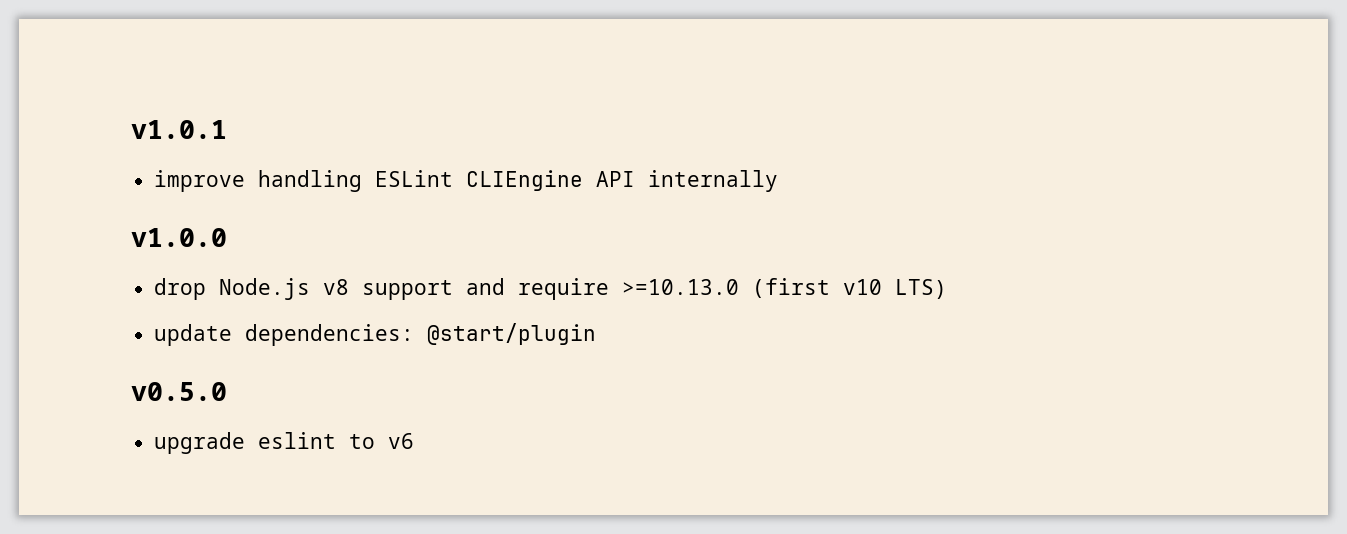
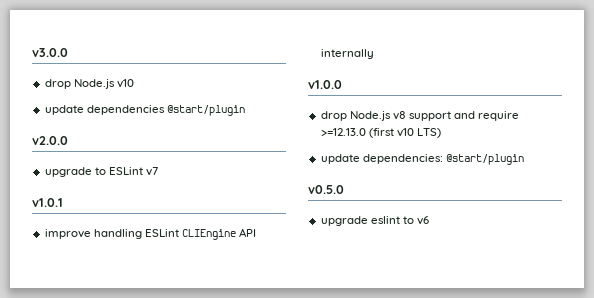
(131, 129) none -> [32,48,68,57] [44,79,134,89] [44,105,245,116] [32,136,68,145] [44,167,158,177] v3.0.0 // drop Node.js v10 // update dependencies @start/plugin // v2.0.0 // upgrade to ESLint v7 //
[622,279,740,295] >=10.13.0 -> [320,128,366,136] >=12.13.0

